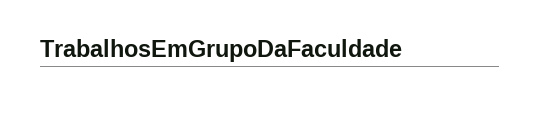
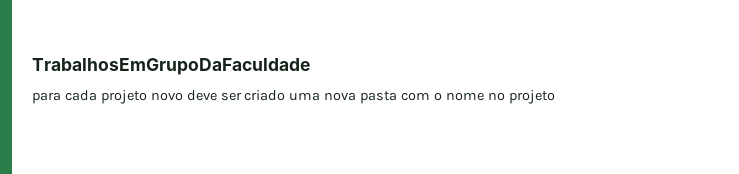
(402, 50) none -> [32,90,555,104] // para cada projeto novo deve ser criado uma nova pasta com o nome no projeto

